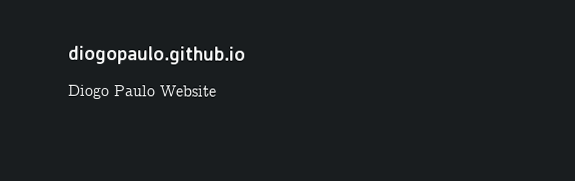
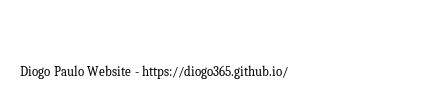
[68,45,246,65] diogopaulo.github.io // -> (20, 72) none
(217, 91) none -> [134,65,289,79] - https://diogo365.github.io/

